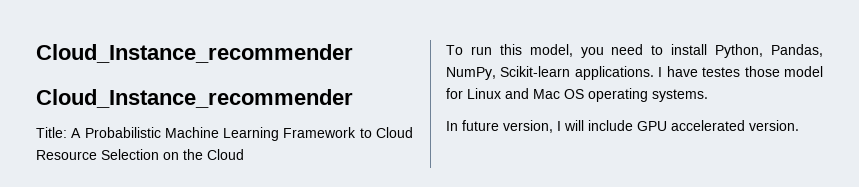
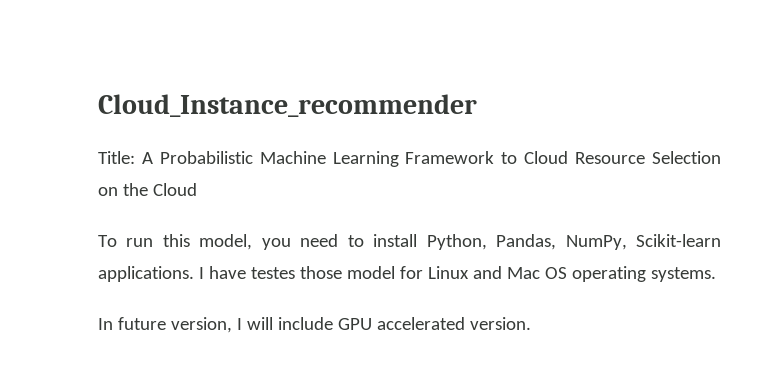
[36,44,353,63] [36,89,353,108] Cloud_Instance_recommender // Cloud_Instance_recommender -> [98,94,477,117] Cloud_Instance_recommender

